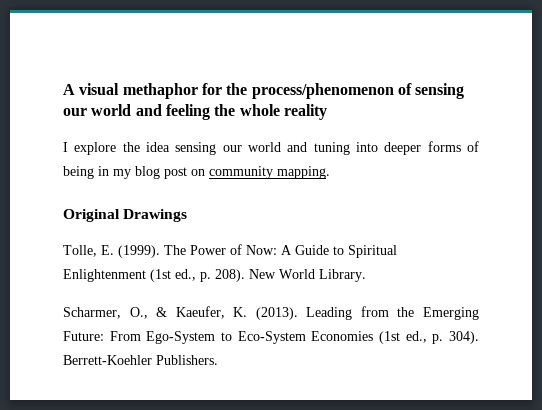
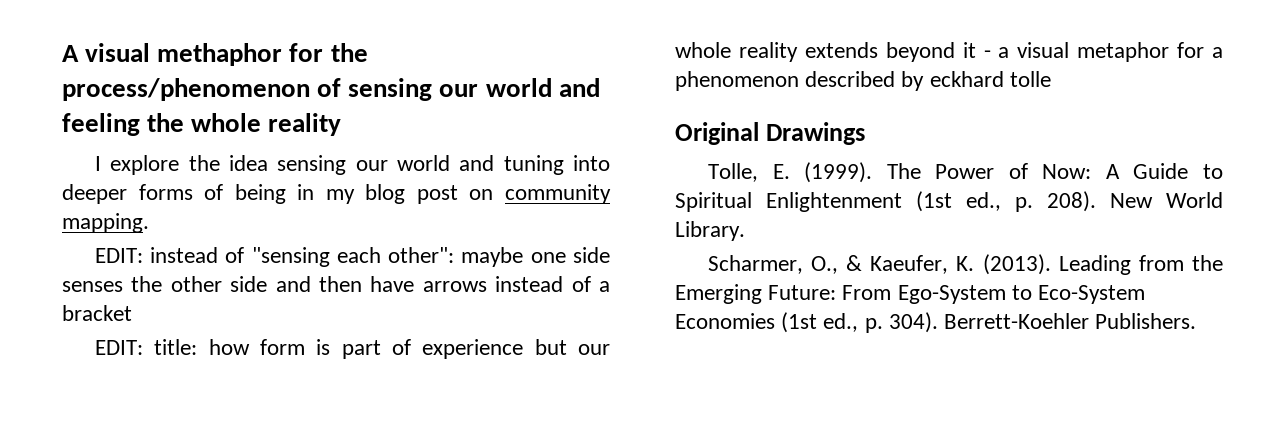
(330, 172) none -> [94,247,610,267] [62,276,610,292] [62,305,132,321] [94,339,610,359] [675,42,1223,62] [675,71,1051,91] // EDIT: instead of "sensing each other": maybe one side senses the other side and then have arrows instead of a bracket // EDIT: title: how form is part of experience but our whole reality extends beyond it - a visual metaphor for a phenomenon described by eckhard tolle

